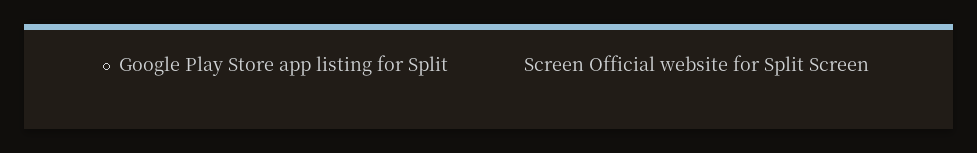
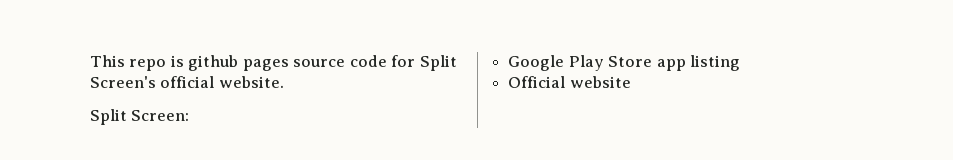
(118, 66) none -> [90,55,457,71] [90,76,284,88] [90,109,190,125] This repo is github pages source code for Split Screen's official website. // Split Screen: //
[376,55,869,76] for Split Screen Official website for Split Screen -> [508,76,631,88] // Official website

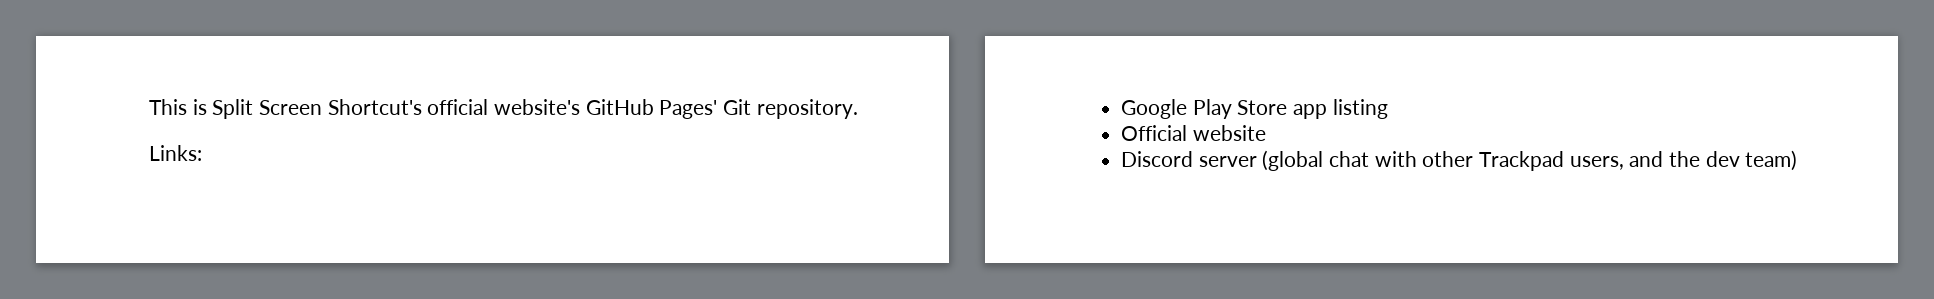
[129,55,457,71] [90,76,284,88] [90,109,190,125] repo is github pages source code for Split Screen's official website. // Split Screen: -> [192,99,858,119] [149,145,202,161] is Split Screen Shortcut's official website's GitHub Pages' Git repository. // Links:
(631, 82) none -> [1121,150,1798,171] // Discord server (global chat with other Trackpad users, and the dev team)

